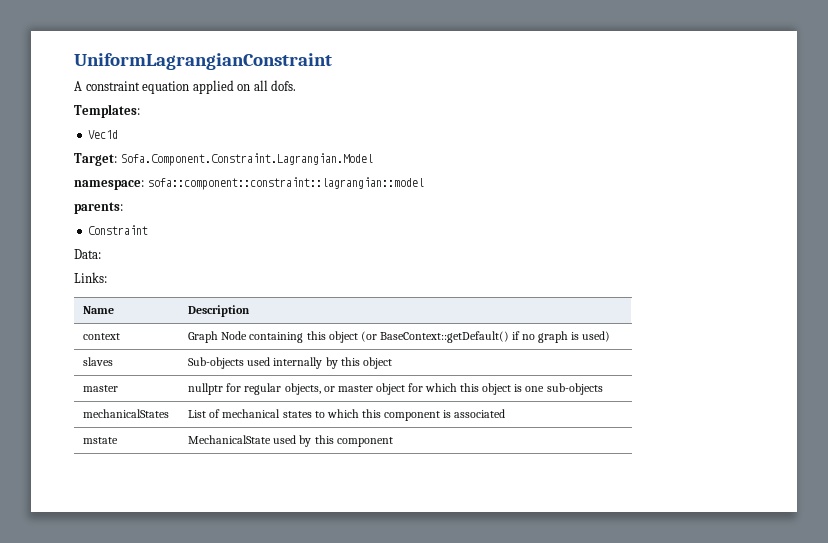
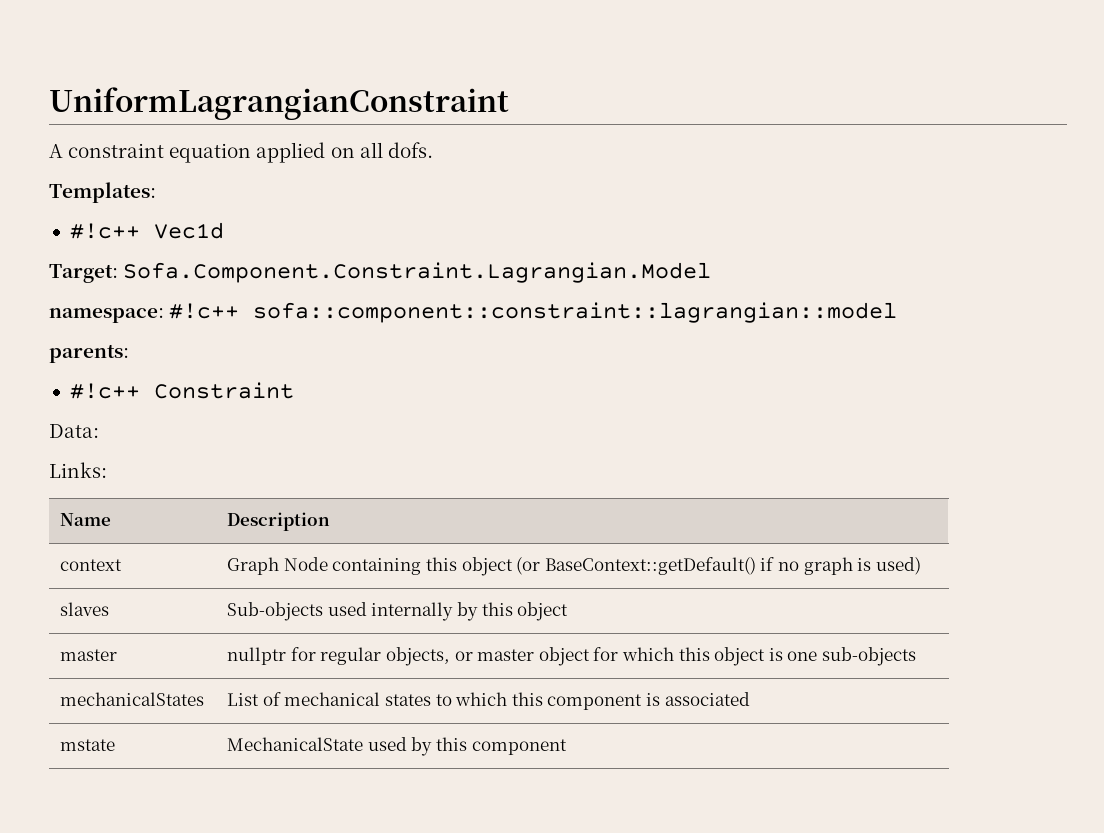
(140, 111) none -> [69,223,140,239] #!c++
(144, 185) none -> [169,303,240,319] #!c++
(123, 208) none -> [69,383,140,399] #!c++

